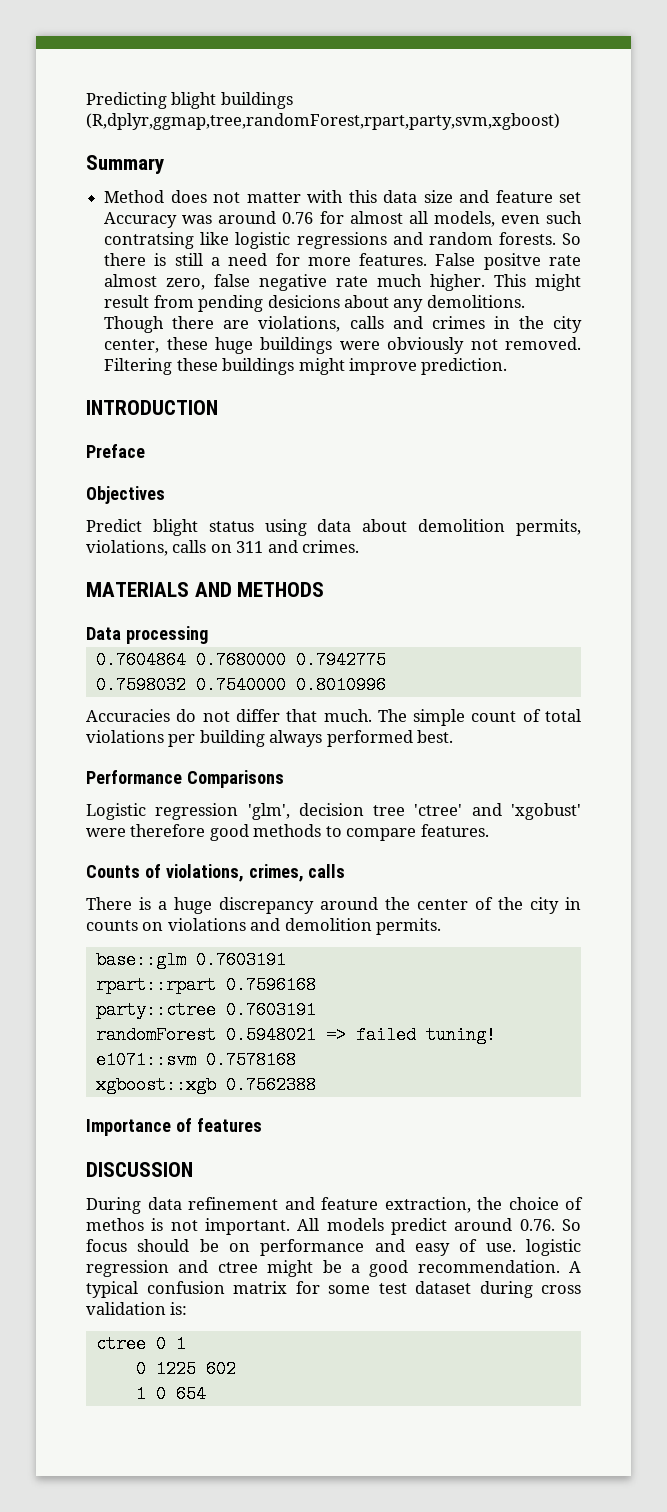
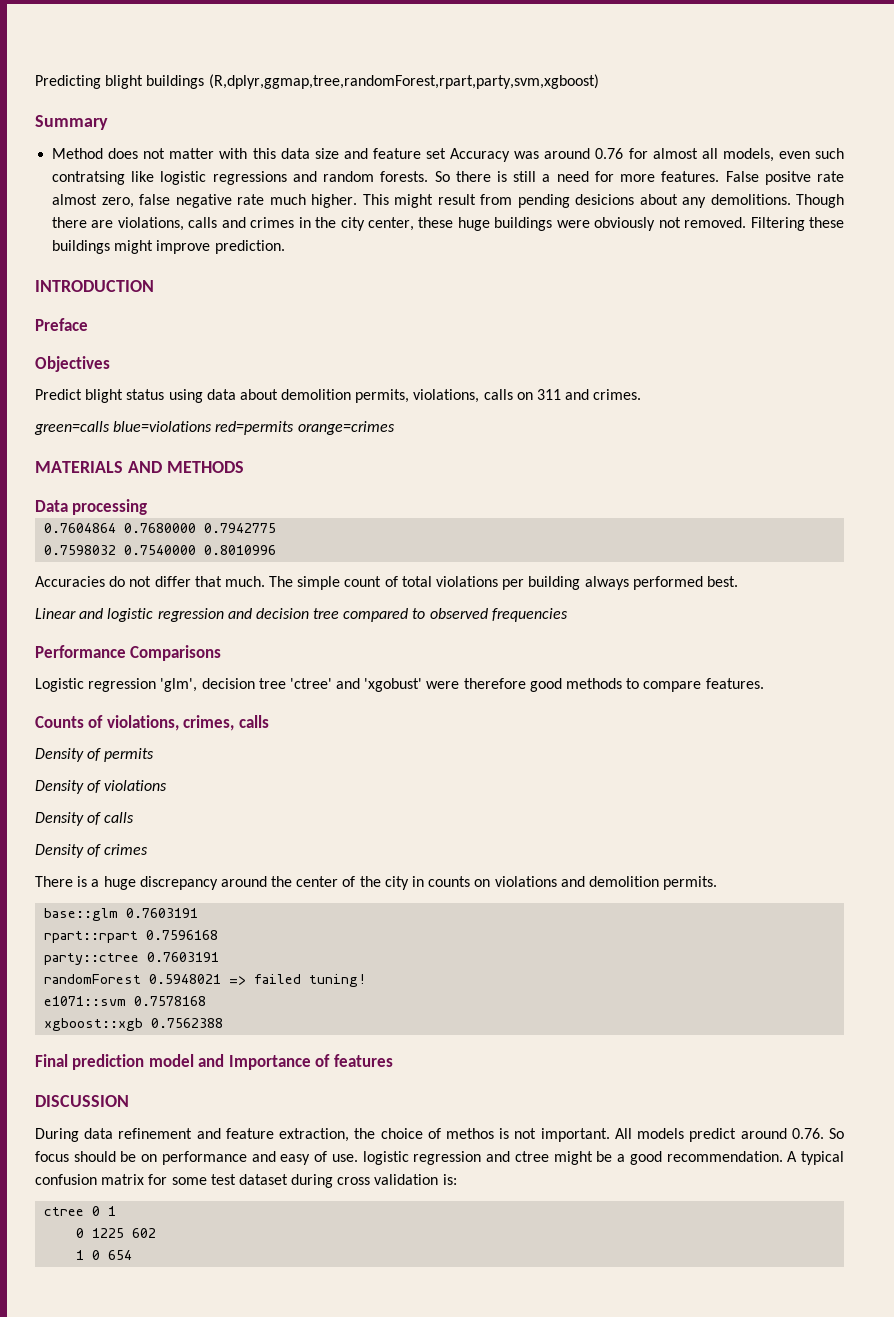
(360, 546) none -> [34,421,395,435] // green=calls blue=violations red=permits orange=crimes
(454, 736) none -> [35,608,568,622] // Linear and logistic regression and decision tree compared to observed frequencies
(346, 871) none -> [35,748,155,762] [35,780,168,794] [35,812,135,826] [35,844,149,858] // Density of permits // Density of violations // Density of calls // Density of crimes
(316, 1085) none -> [35,1054,225,1070] Final prediction model and

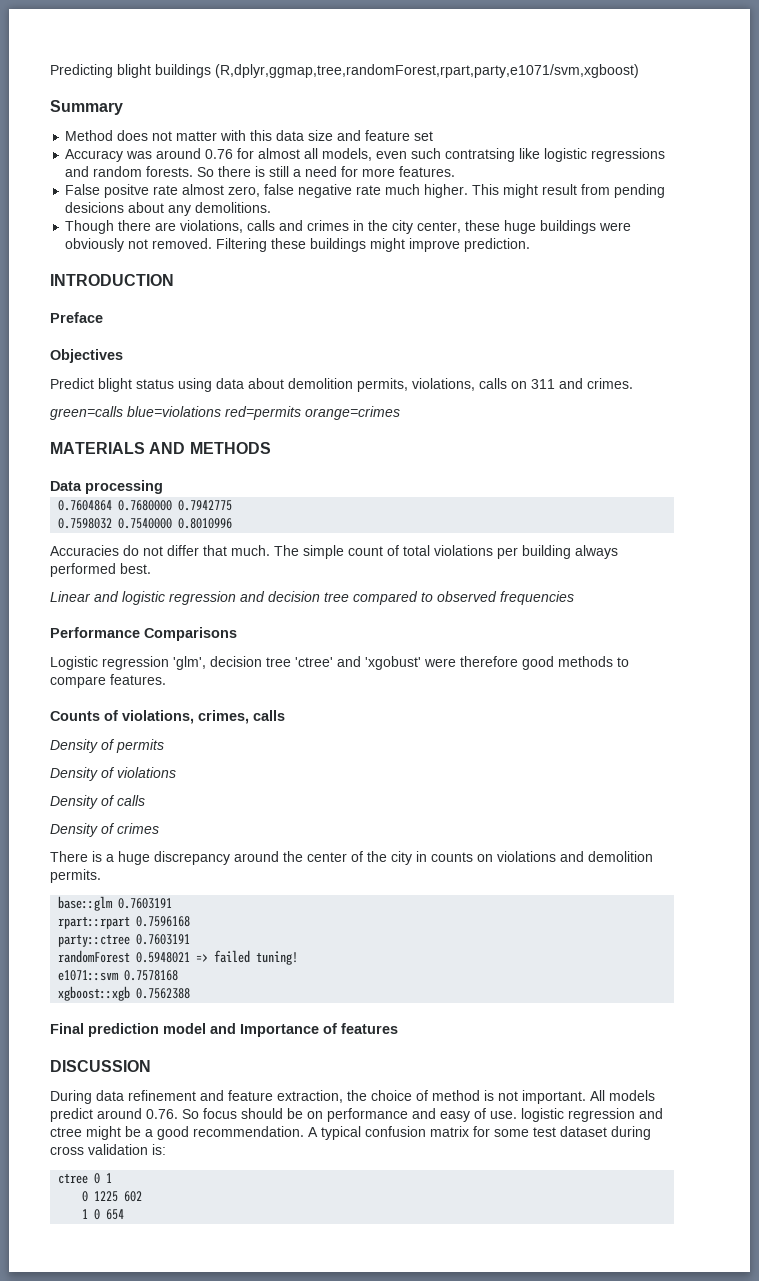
[208,74,599,89] (R,dplyr,ggmap,tree,randomForest,rpart,party,svm,xgboost) -> [215,64,639,78] (R,dplyr,ggmap,tree,randomForest,rpart,party,e1071/svm,xgboost)
(447, 153) none -> (434, 136) //
(720, 176) none -> (456, 171) //
(791, 199) none -> (272, 207) //
[446,1128,495,1139] methos -> [432,1090,480,1101] method

